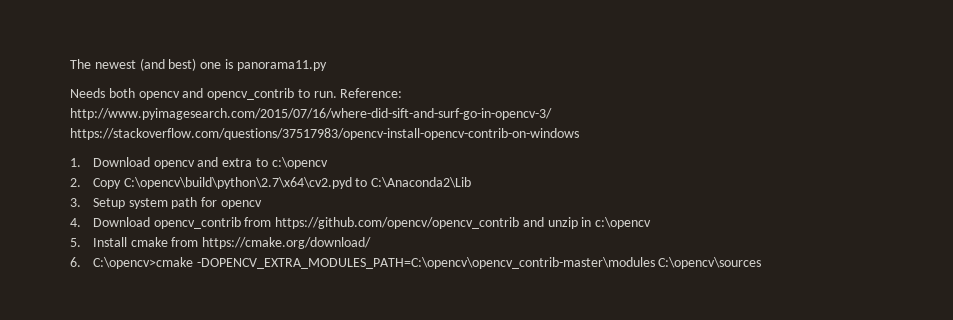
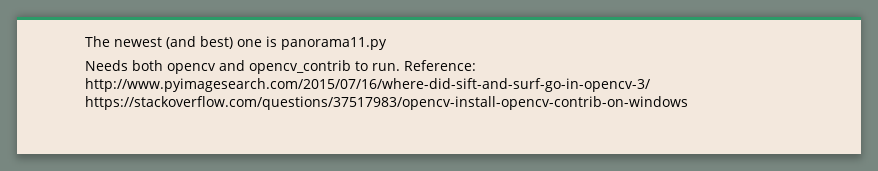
[70,157,328,169] [70,177,472,189] [70,197,262,209] [70,217,652,229] [70,237,372,249] [70,257,762,269] // 1. Download opencv and extra to c:\opencv // 2. Copy C:\opencv\build\python\2.7\x64\cv2.pyd to C:\Anaconda2\Lib // 3. Setup system path for opencv // 4. Download opencv_contrib from https://github.com/opencv/opencv_contrib and unzip in c:\opencv // 5. Install cmake from https://cmake.org/download/ // 6. C:\opencv>cmake -DOPENCV_EXTRA_MODULES_PATH=C:\opencv\opencv_contrib-master\modules C:\opencv\sources -> (688, 103) none

